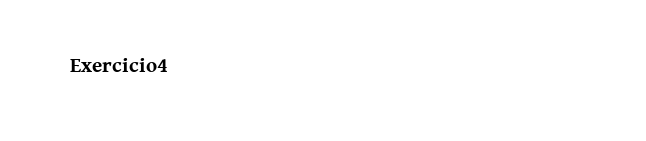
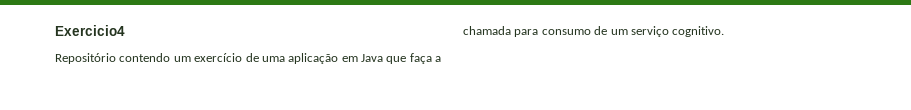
(168, 65) none -> [55,53,442,64] [463,26,725,37] // Repositório contendo um exercício de uma aplicação em Java que faça a chamada para consumo de um serviço cognitivo.

